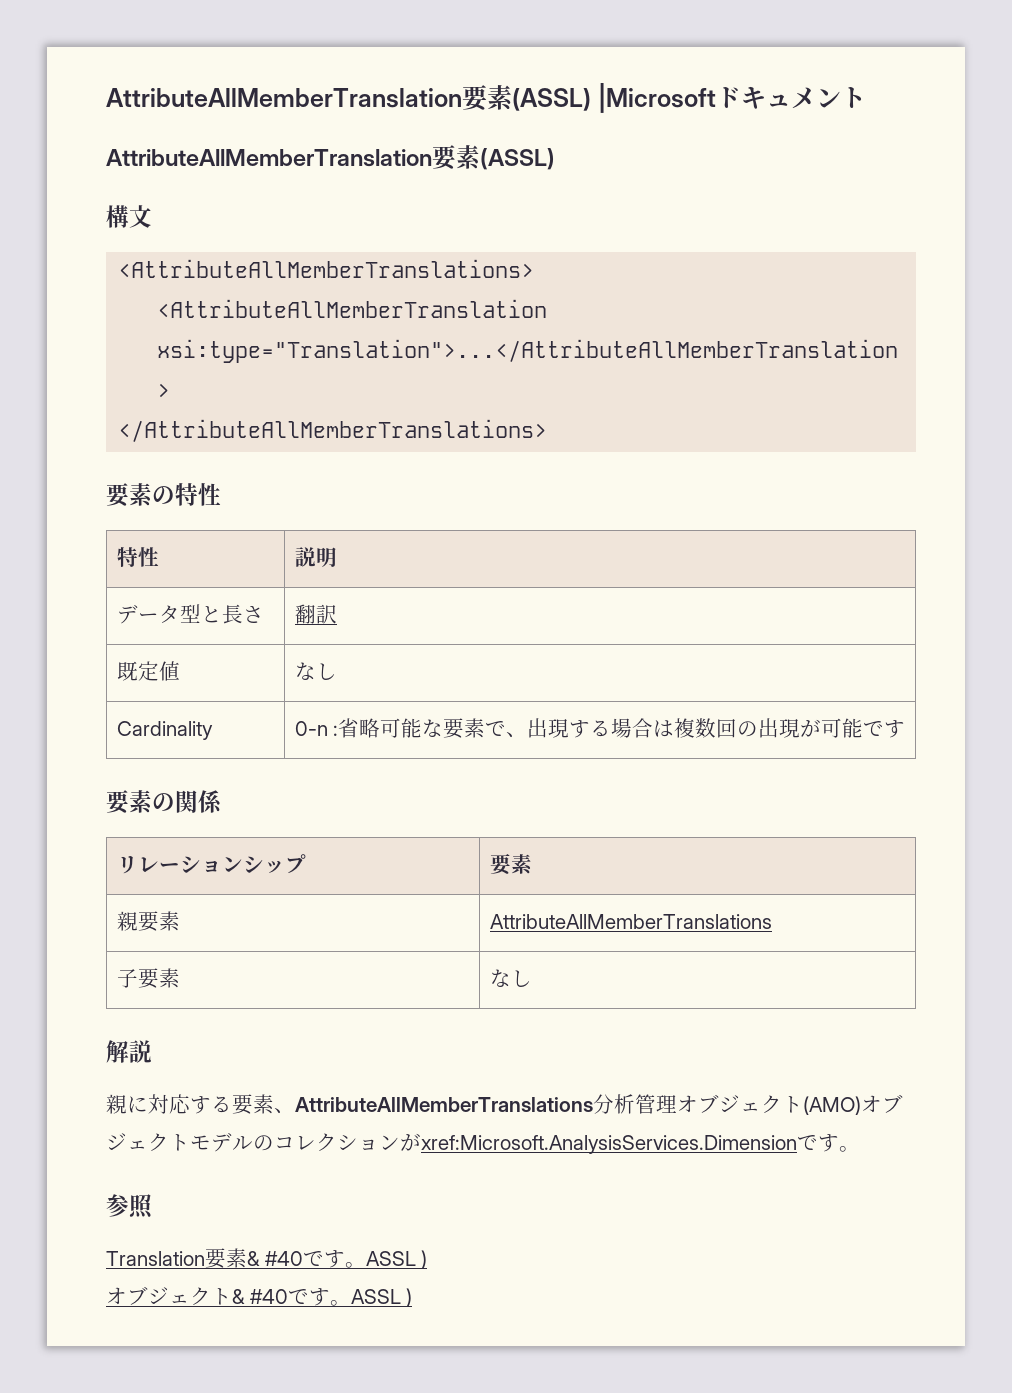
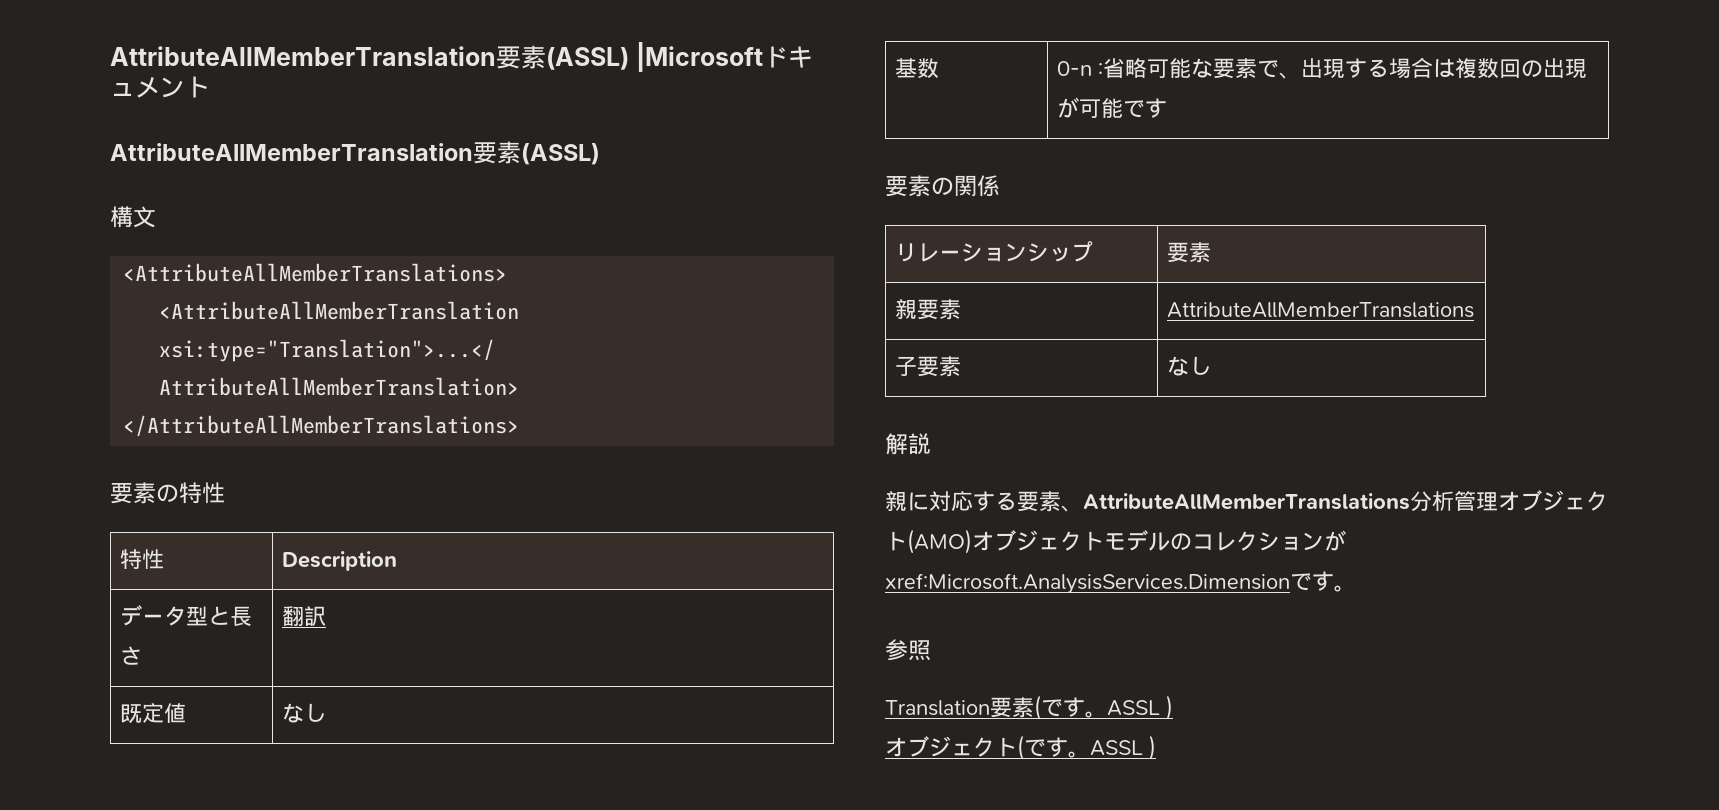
[294,547,337,567] 説明 -> [281,551,397,571] Description
[116,721,213,740] Cardinality -> [894,58,939,79] 基数
[247,1251,303,1266] & #40 -> [1034,695,1041,720] (
[232,1289,288,1304] & #40 -> [1017,735,1024,760] (

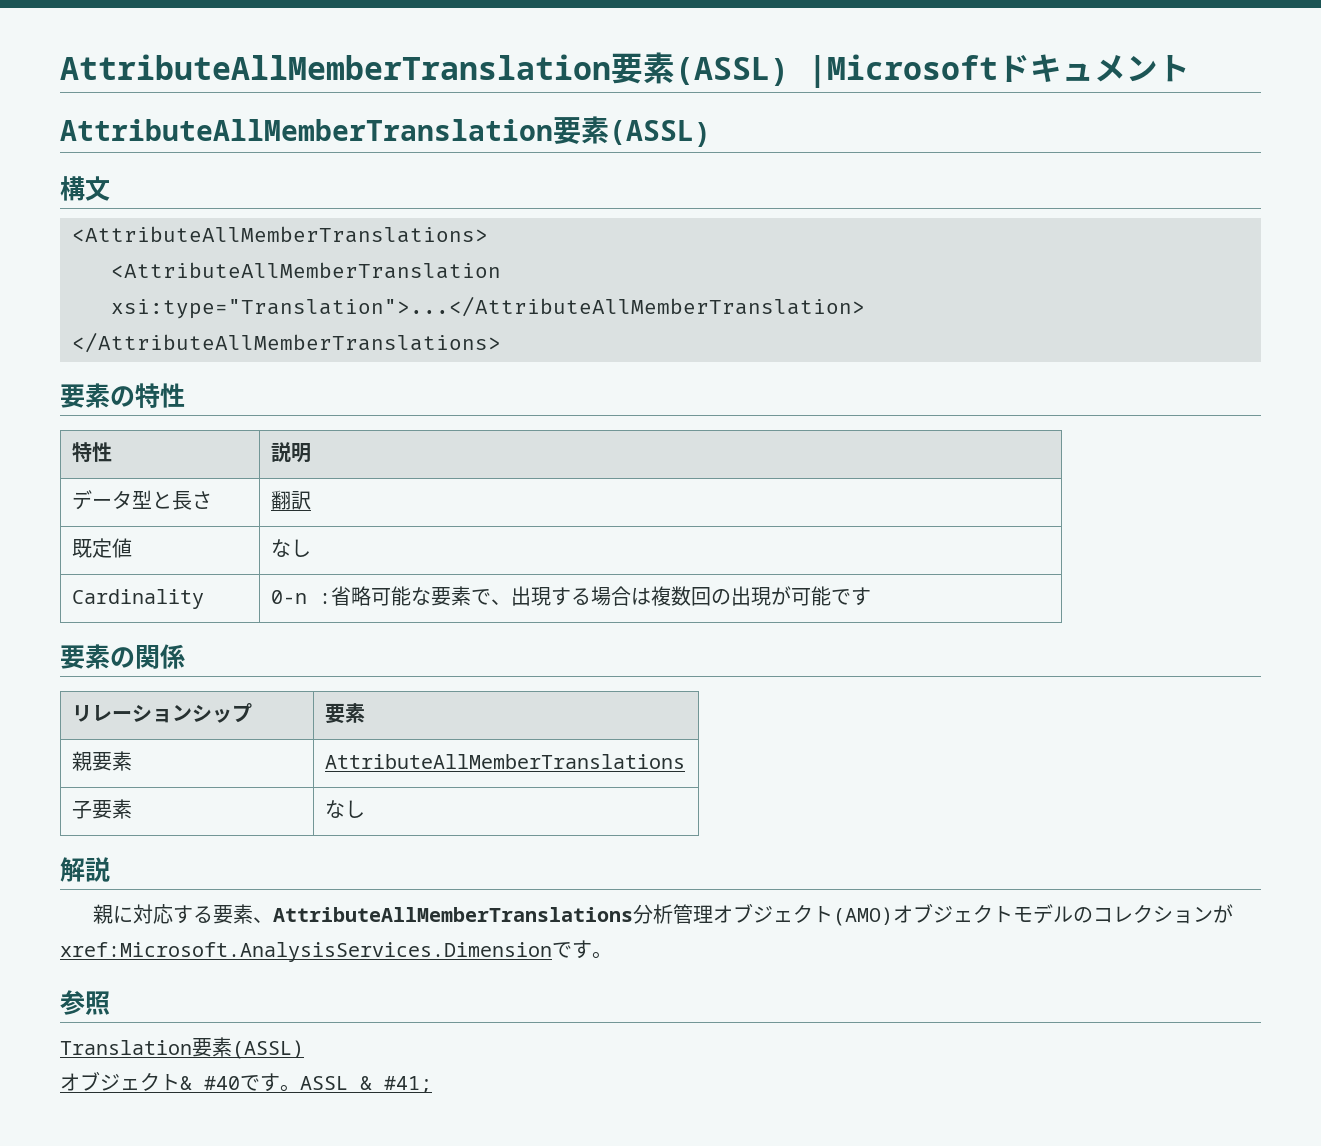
[281,551,397,571] Description -> [270,442,311,463] 説明
[894,58,939,79] 基数 -> [71,589,204,609] Cardinality
[1034,695,1173,720] [885,735,1156,760] (です。ASSL ) // オブジェクト(です。ASSL ) -> [232,1040,304,1059] [60,1071,432,1093] (ASSL) // オブジェクト& #40です。ASSL & #41;

